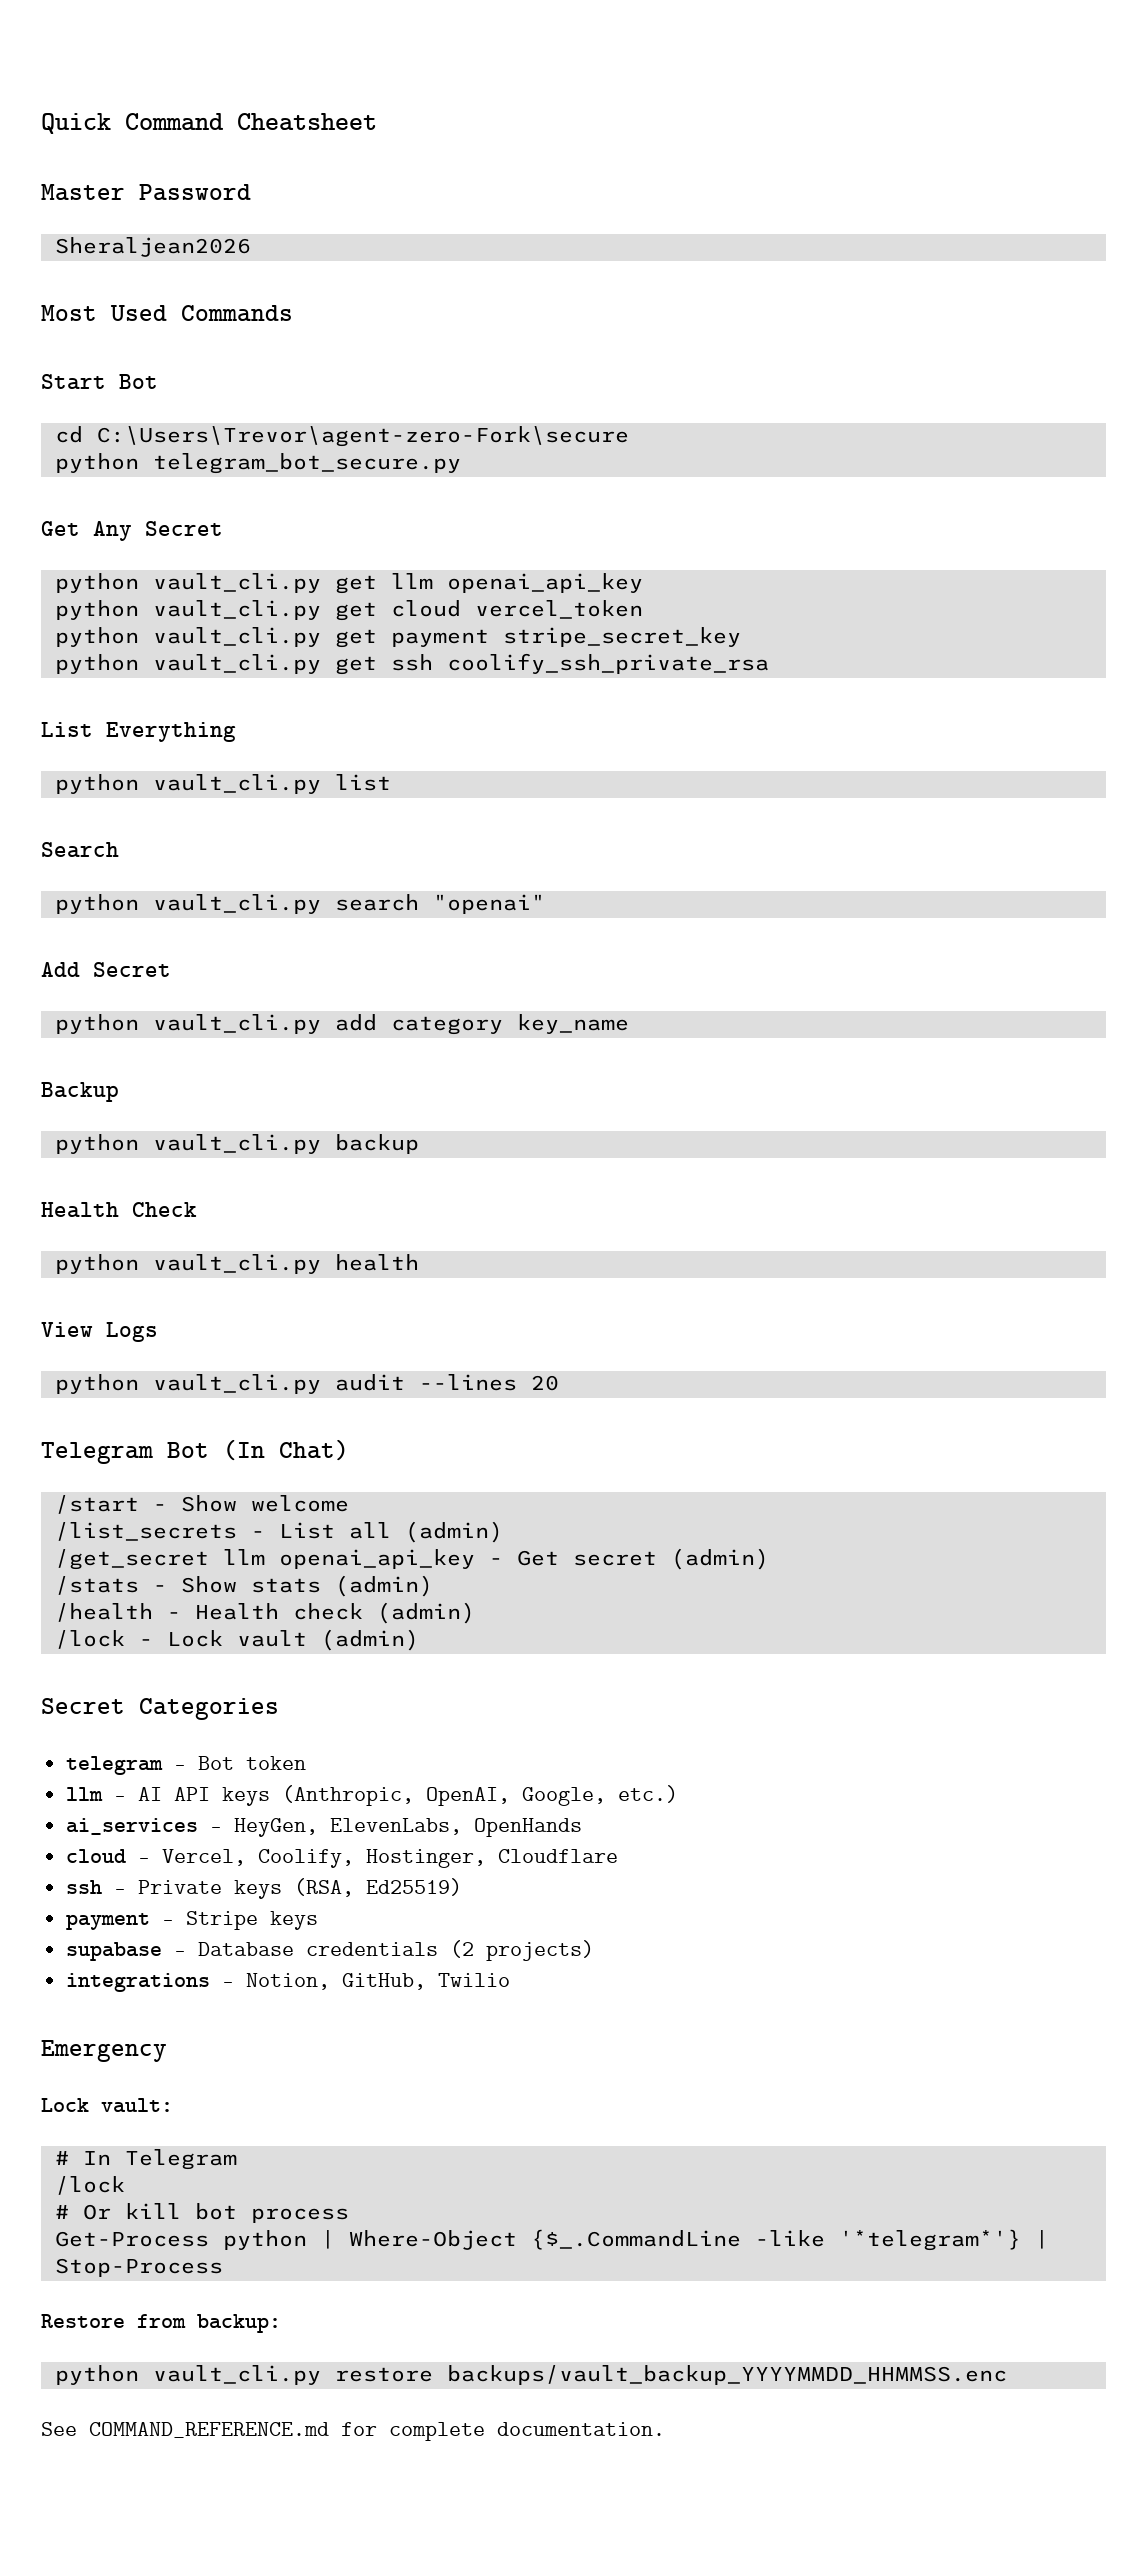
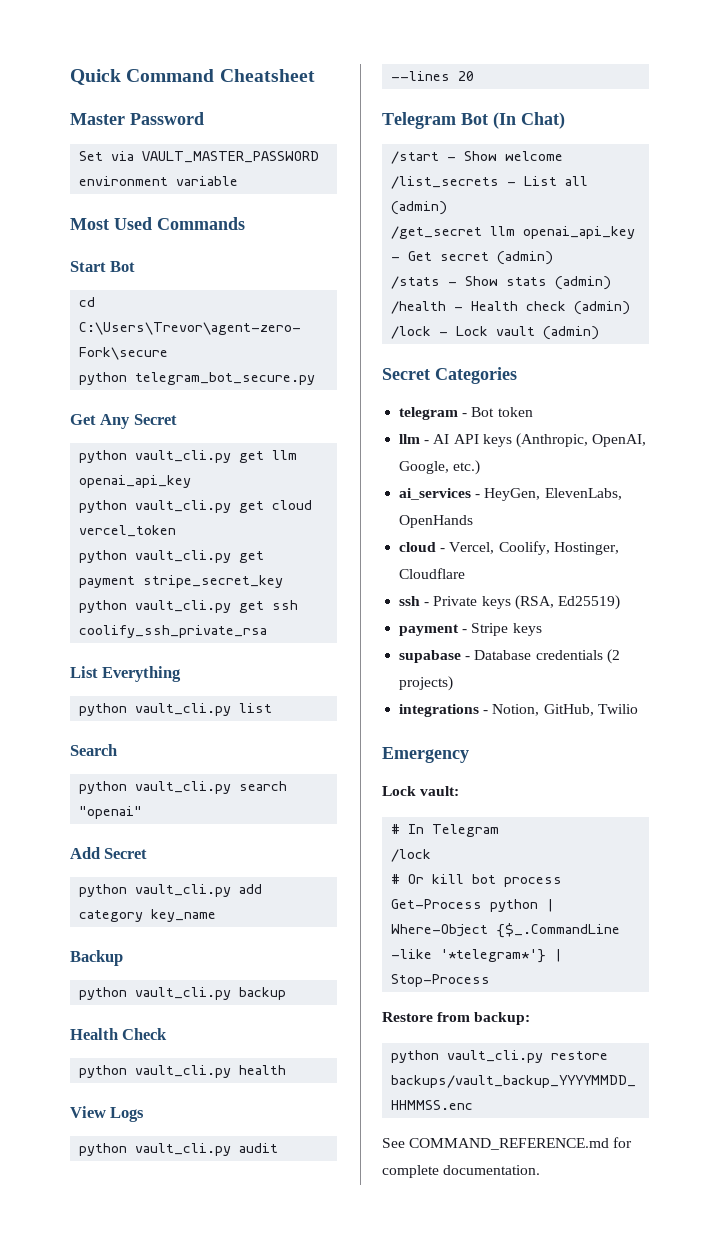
[54,237,251,257] Sheraljean2026 -> [79,151,320,163] [79,176,239,186] Set via VAULT_MASTER_PASSWORD environment variable

